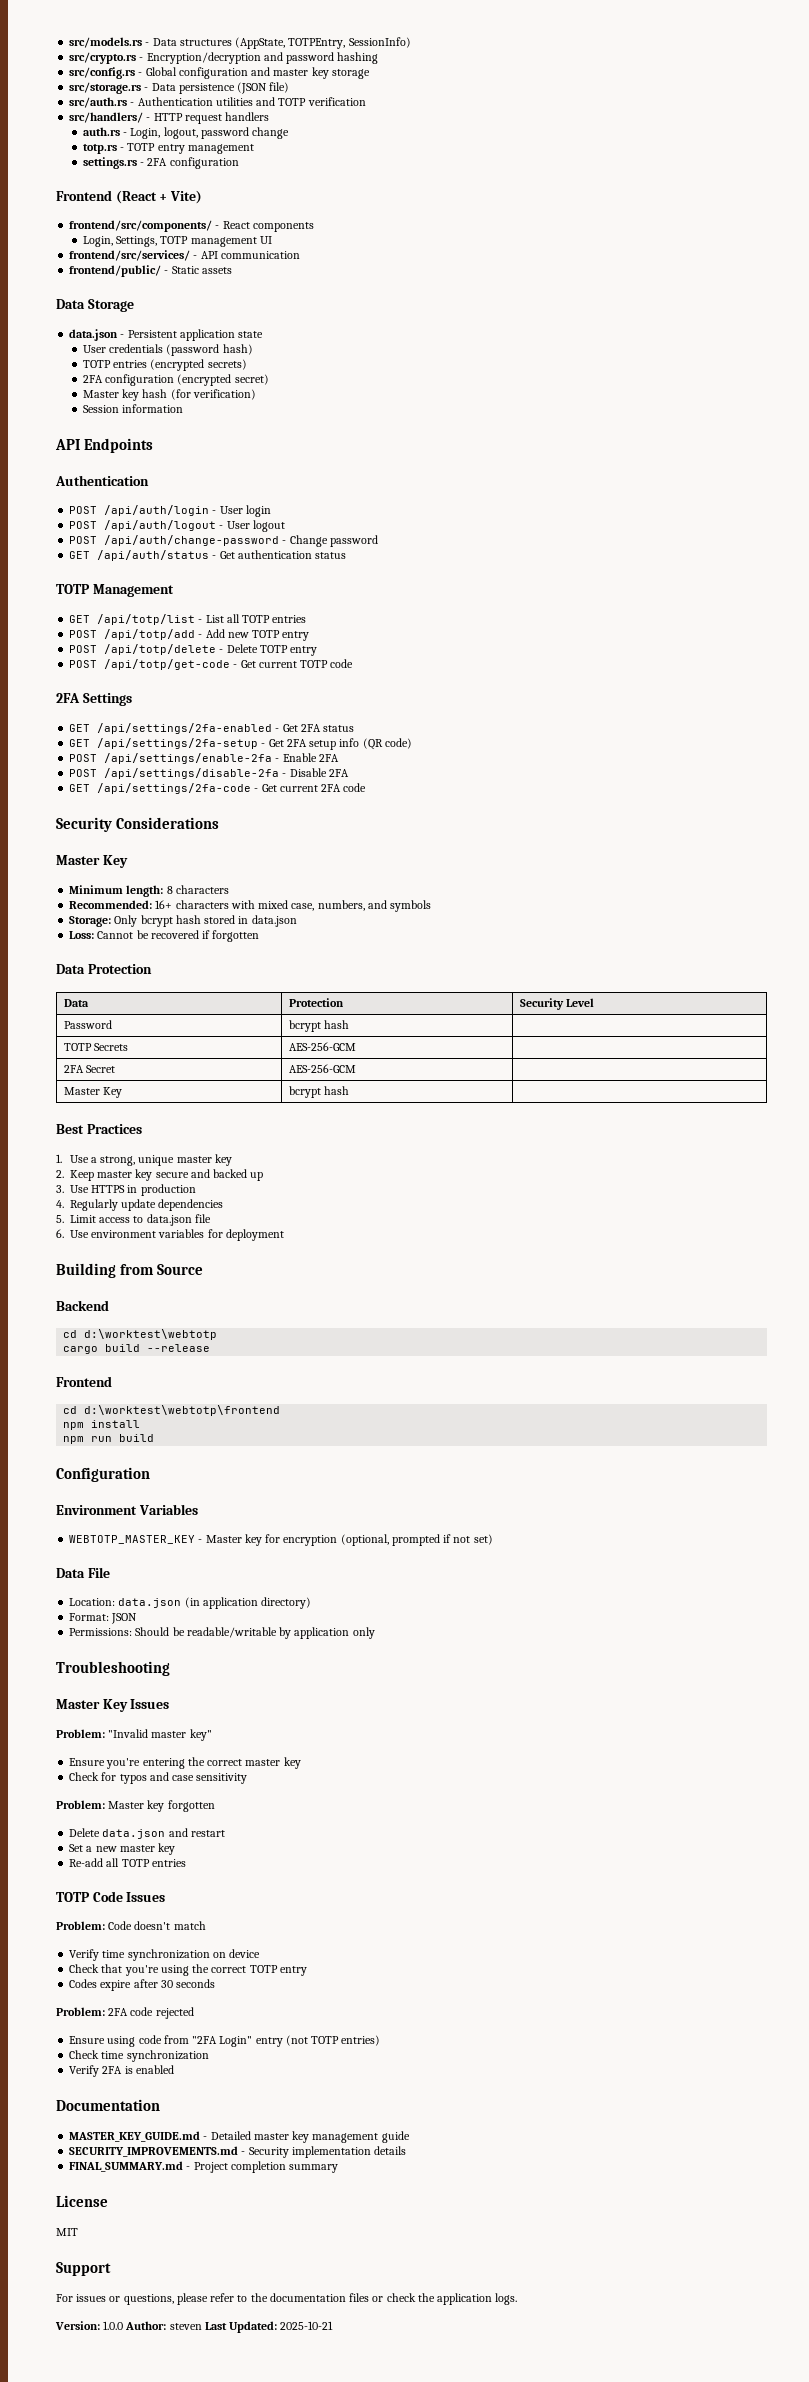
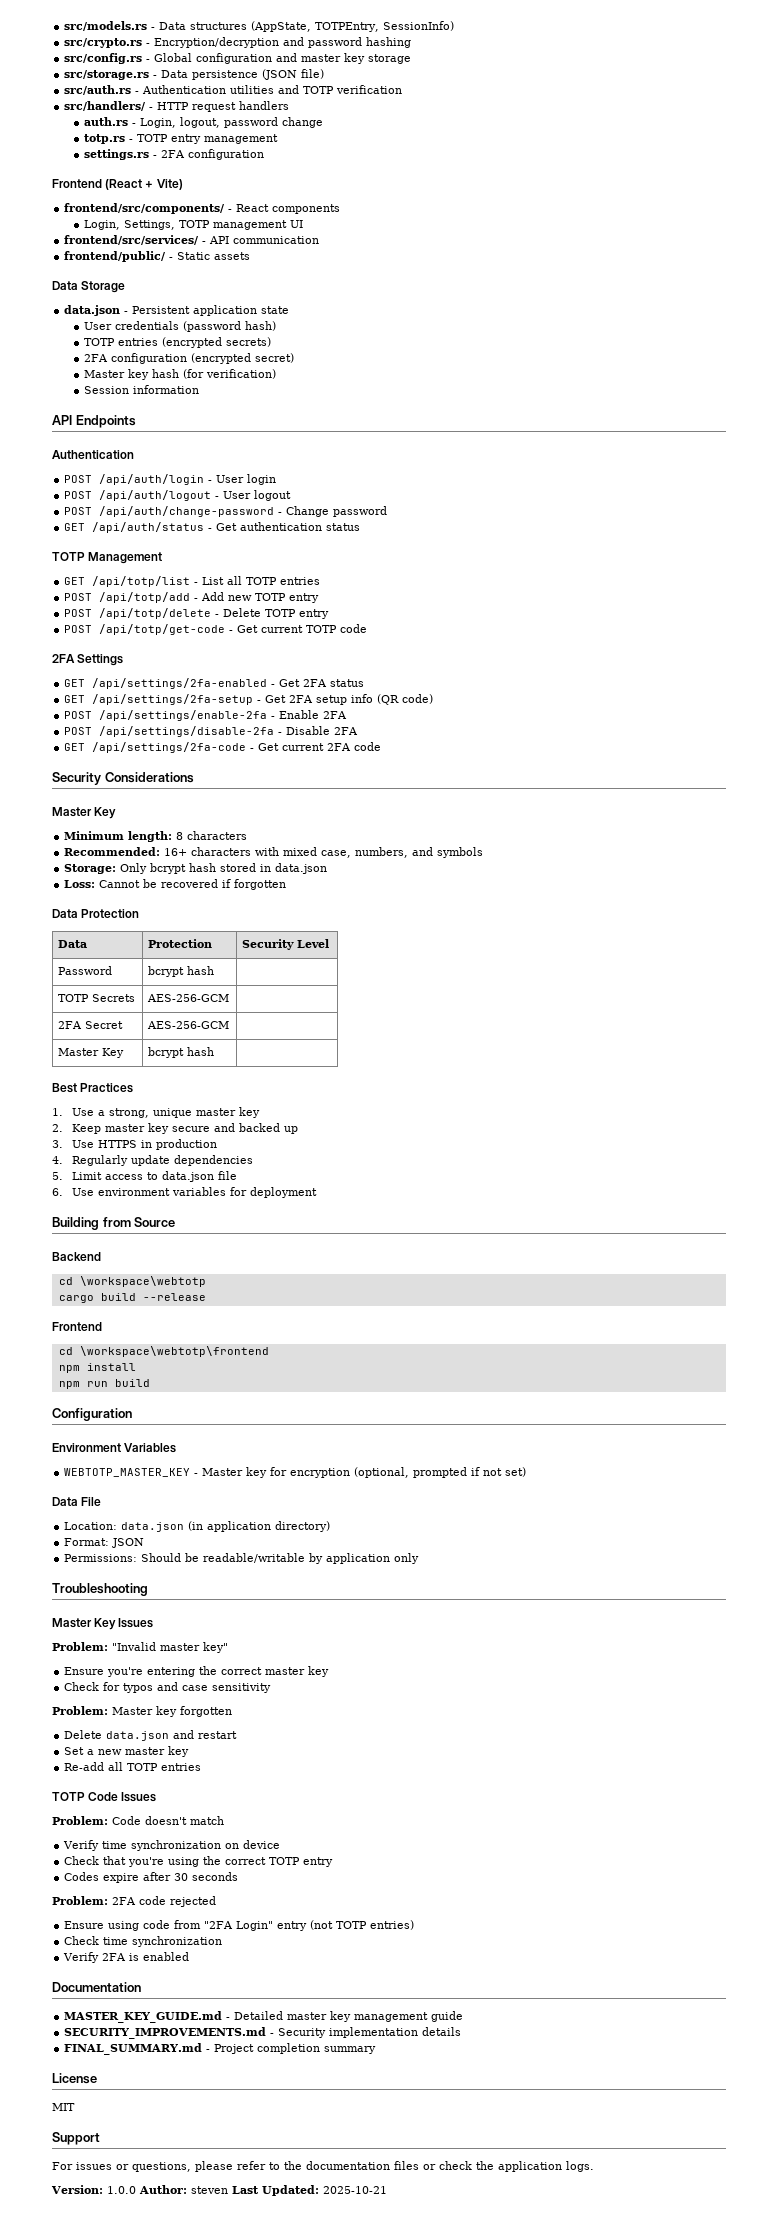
[84,1329,218,1340] d:\worktest\webtotp -> [79,1276,206,1287] \workspace\webtotp
[84,1405,281,1416] d:\worktest\webtotp\frontend -> [79,1346,269,1357] \workspace\webtotp\frontend

